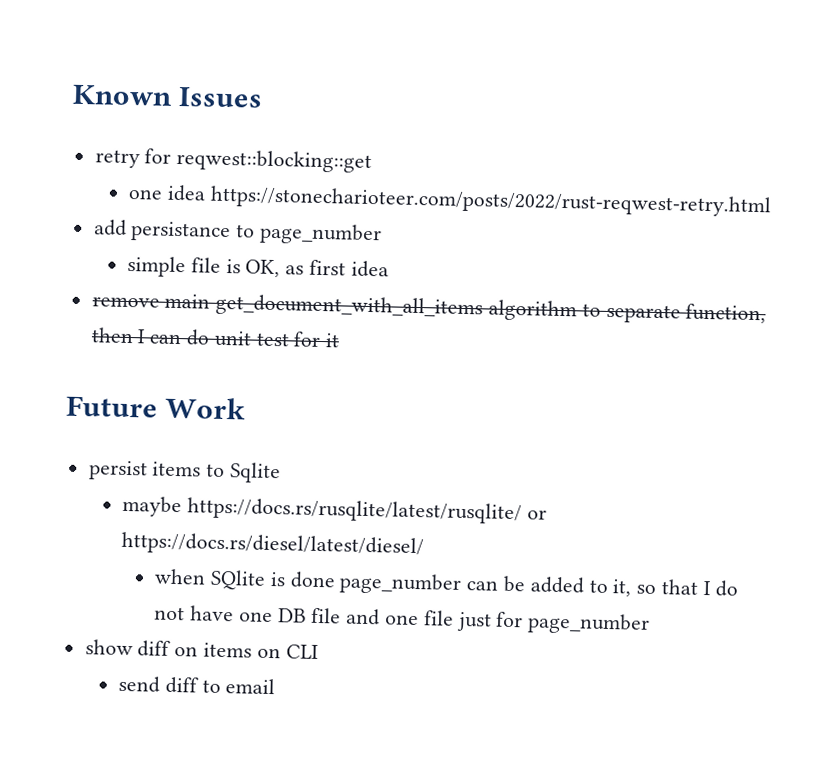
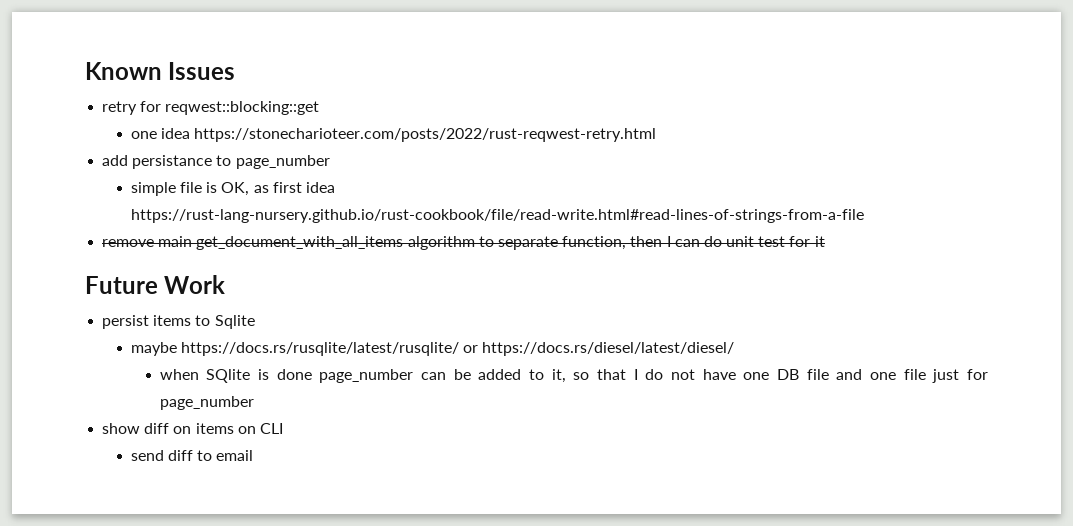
(389, 269) none -> [130,209,864,223] https://rust-lang-nursery.github.io/rust-cookbook/file/read-write.html#read-lines-of-strings-from-a-file

